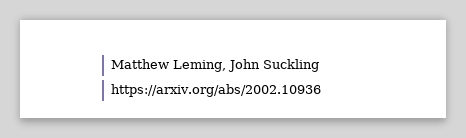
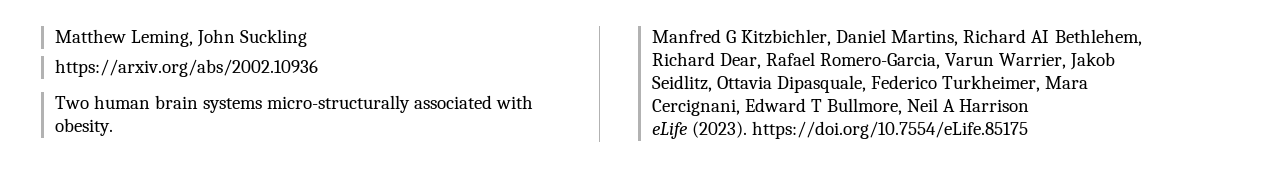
(321, 90) none -> [54,95,534,113] [54,118,113,136] [651,29,1142,46] [651,52,1116,70] [651,75,1089,93] [651,98,1030,116] [651,121,1028,139] // Two human brain systems micro-structurally associated with obesity. // Manfred G Kitzbichler, Daniel Martins, Richard AI Bethlehem, Richard Dear, Rafael Romero-Garcia, Varun Warrier, Jakob Seidlitz, Ottavia Dipasquale, Federico Turkheimer, Mara Cercignani, Edward T Bullmore, Neil A Harrison // eLife (2023). https://doi.org/10.7554/eLife.85175

